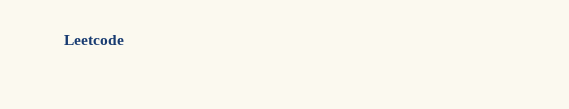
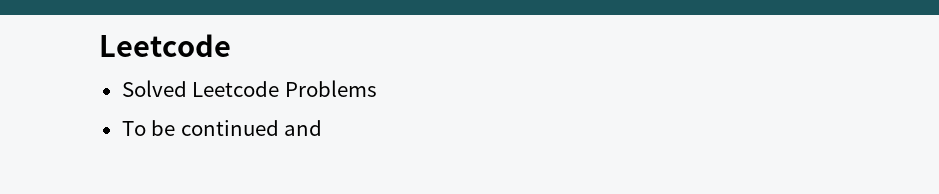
[64,35,124,45] Leetcode -> [99,34,231,57] [121,80,377,97] [121,120,323,136] Leetcode // Solved Leetcode Problems // To be continued and

